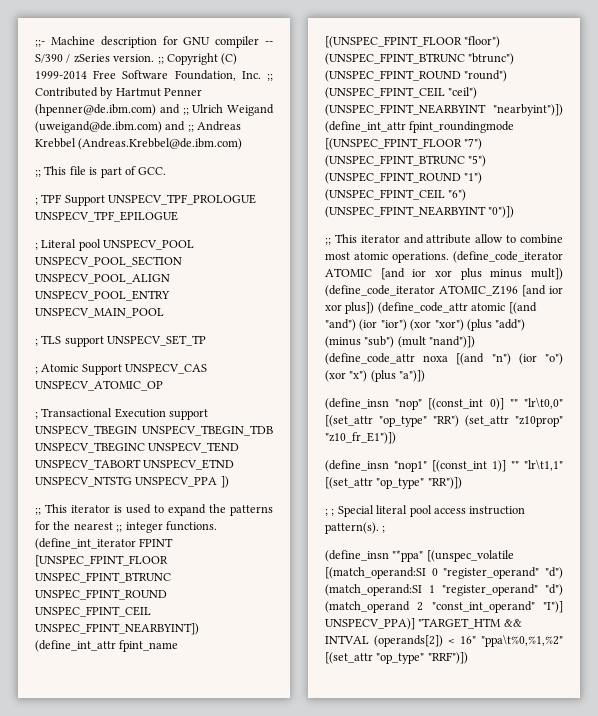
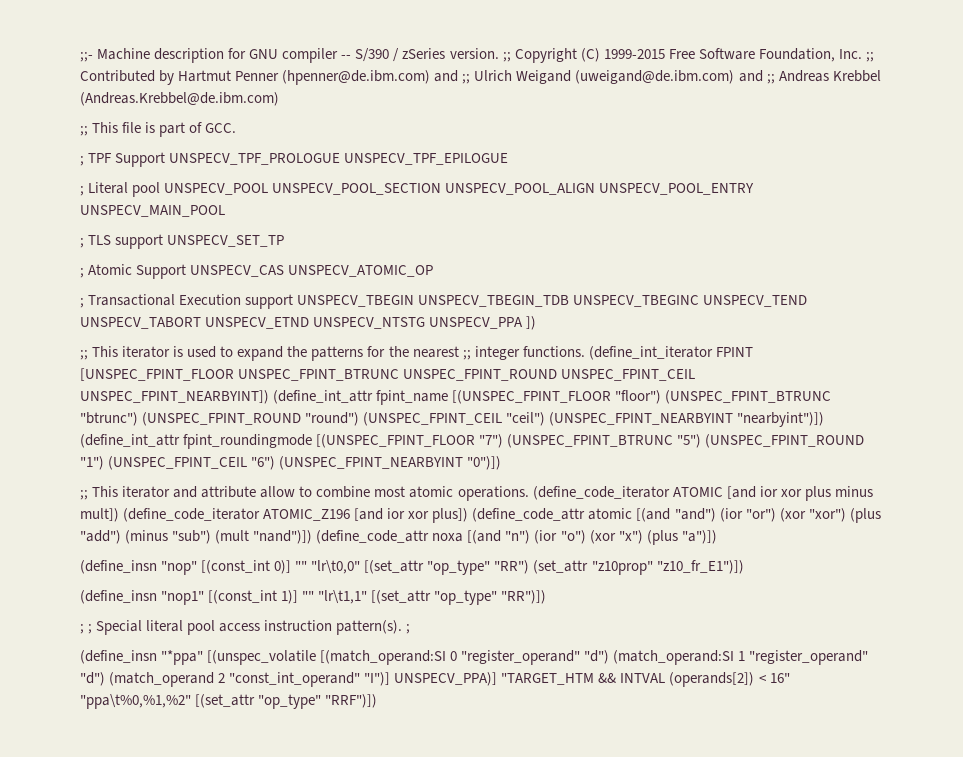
[35,71,87,80] 1999-2014 -> [603,49,665,59] 1999-2015
[380,319,407,331] "ior") -> [745,508,776,522] "or")

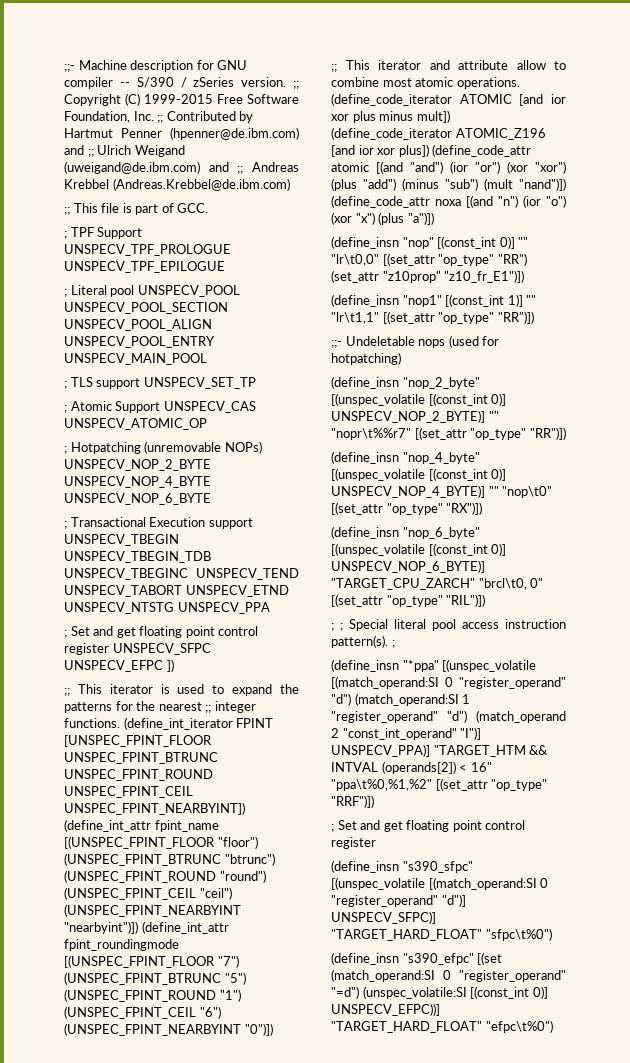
(434, 271) none -> [64,441,262,454] [64,459,211,471] [64,476,211,488] [64,493,211,505] // ; Hotpatching (unremovable NOPs) UNSPECV_NOP_2_BYTE UNSPECV_NOP_4_BYTE UNSPECV_NOP_6_BYTE
(524, 323) none -> [64,626,259,638] [64,643,211,655] [64,660,163,672] // ; Set and get floating point control register UNSPECV_SFPC UNSPECV_EFPC
(547, 597) none -> [331,335,500,348] [331,352,401,365] [331,376,480,389] [331,393,507,406] [331,410,499,423] [331,427,566,440] [331,451,480,464] [331,468,507,481] [331,485,553,498] [331,502,483,515] [331,526,480,539] [331,543,507,556] [331,560,485,573] [331,578,544,590] [331,594,486,607] // ;;- Undeletable nops (used for hotpatching) // (define_insn "nop_2_byte" [(unspec_volatile [(const_int 0)] UNSPECV_NOP_2_BYTE)] "" "nopr\t%%r7" [(set_attr "op_type" "RR")]) // (define_insn "nop_4_byte" [(unspec_volatile [(const_int 0)] UNSPECV_NOP_4_BYTE)] "" "nop\t0" [(set_attr "op_type" "RX")]) // (define_insn "nop_6_byte" [(unspec_volatile [(const_int 0)] UNSPECV_NOP_6_BYTE)] "TARGET_CPU_ZARCH" "brcl\t0, 0" [(set_attr "op_type" "RIL")])
(378, 701) none -> [331,820,526,832] [331,837,376,849] [331,860,473,873] [331,877,549,890] [331,894,466,907] [331,911,436,924] [331,928,552,941] [331,952,503,965] [331,969,566,982] [331,986,548,999] [331,1003,440,1016] [331,1020,553,1033] // ; Set and get floating point control register // (define_insn "s390_sfpc" [(unspec_volatile [(match_operand:SI 0 "register_operand" "d")] UNSPECV_SFPC)] "TARGET_HARD_FLOAT" "sfpc\t%0") // (define_insn "s390_efpc" [(set (match_operand:SI 0 "register_operand" "=d") (unspec_volatile:SI [(const_int 0)] UNSPECV_EFPC))] "TARGET_HARD_FLOAT" "efpc\t%0")

